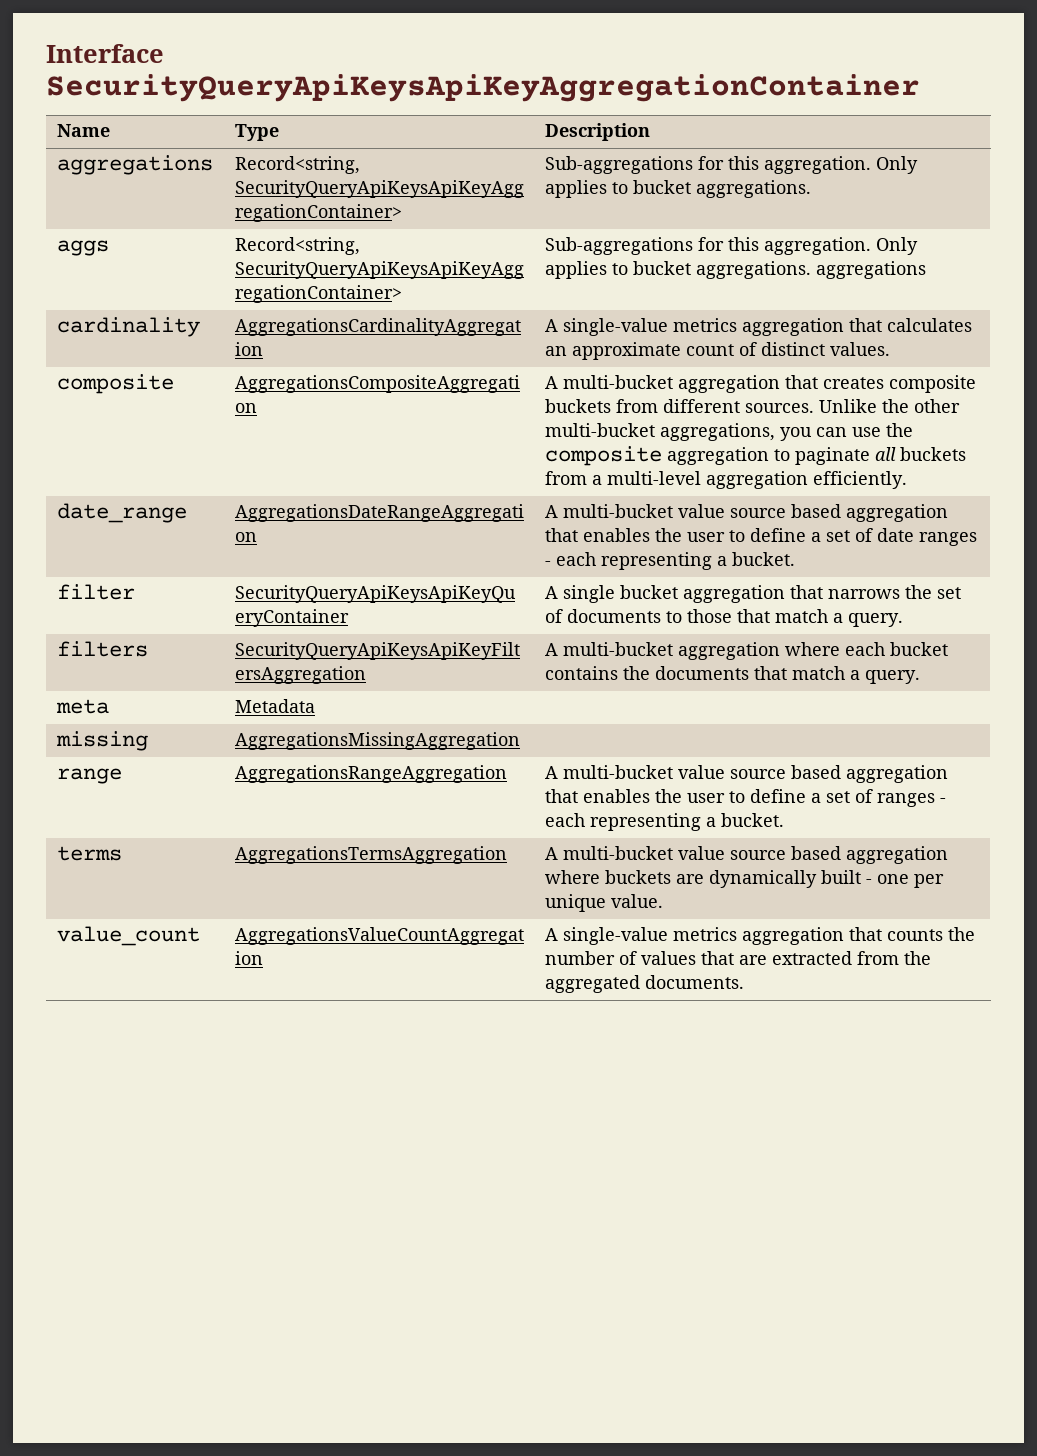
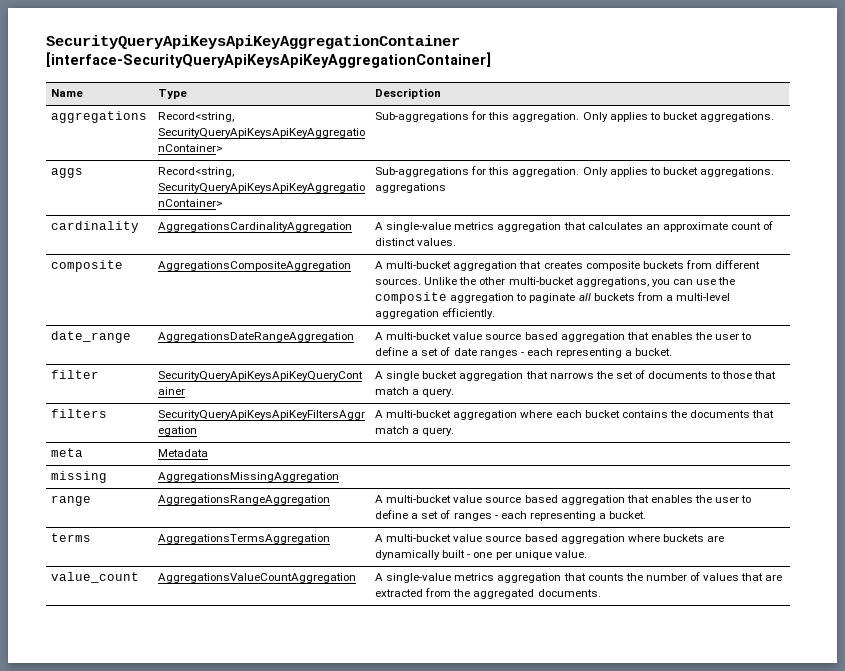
[46,44,164,63] Interface -> (46, 42) none
(920, 88) none -> [46,52,491,68] [interface-SecurityQueryApiKeysApiKeyAggregationContainer]

